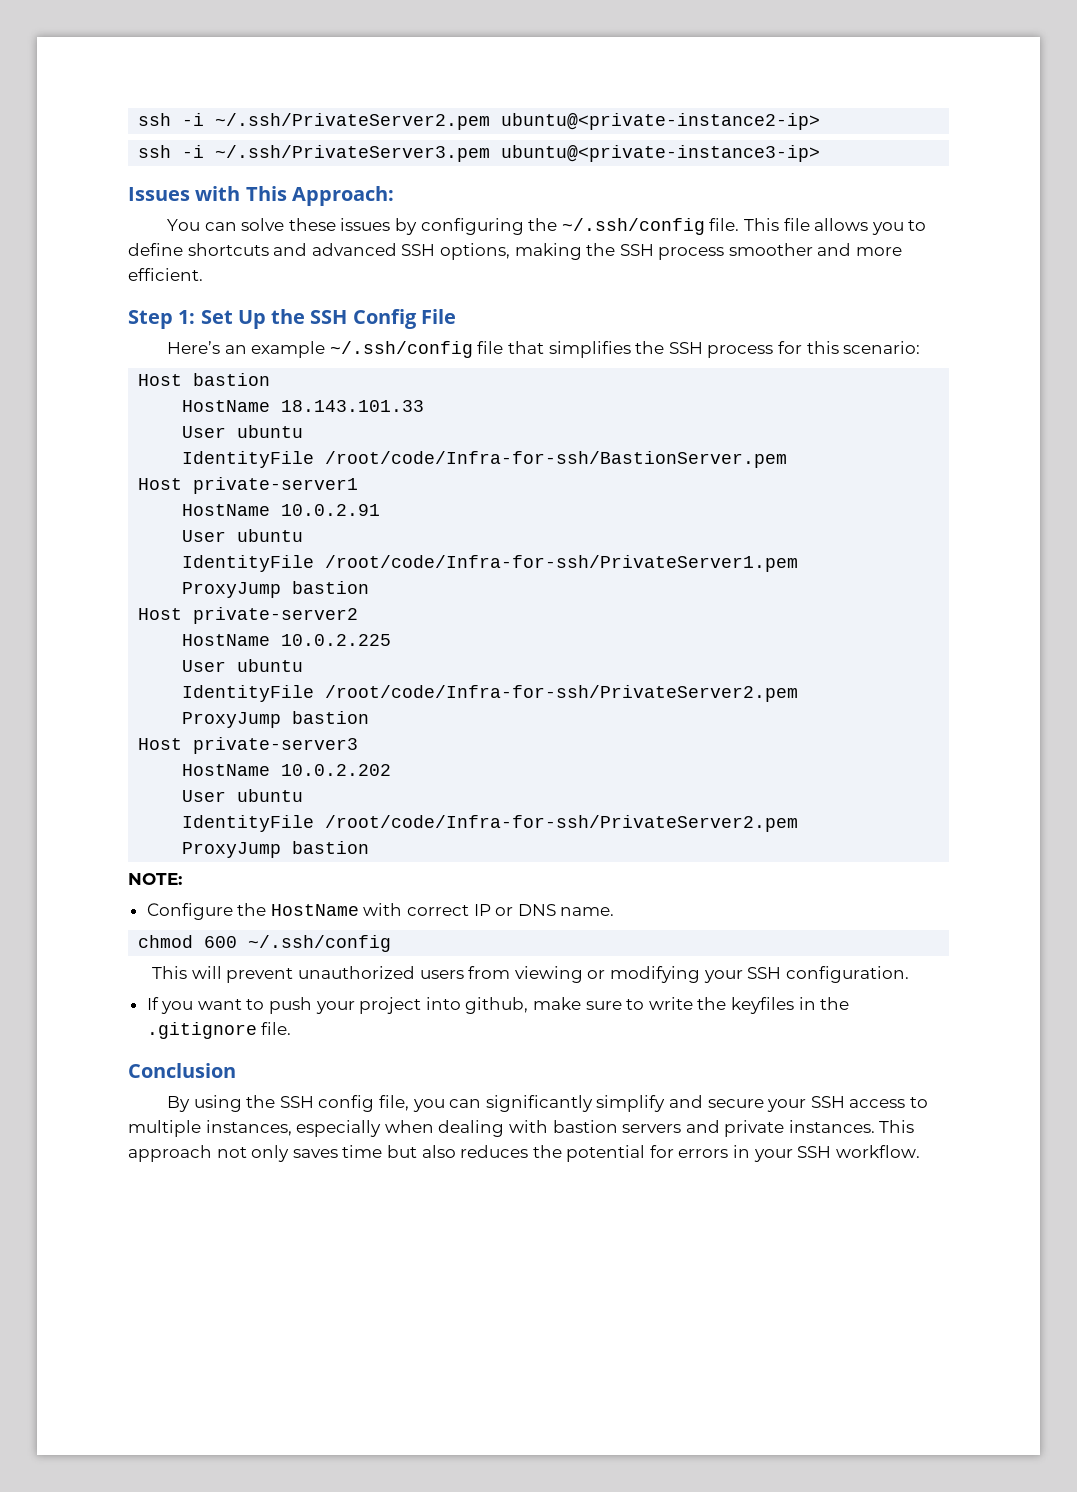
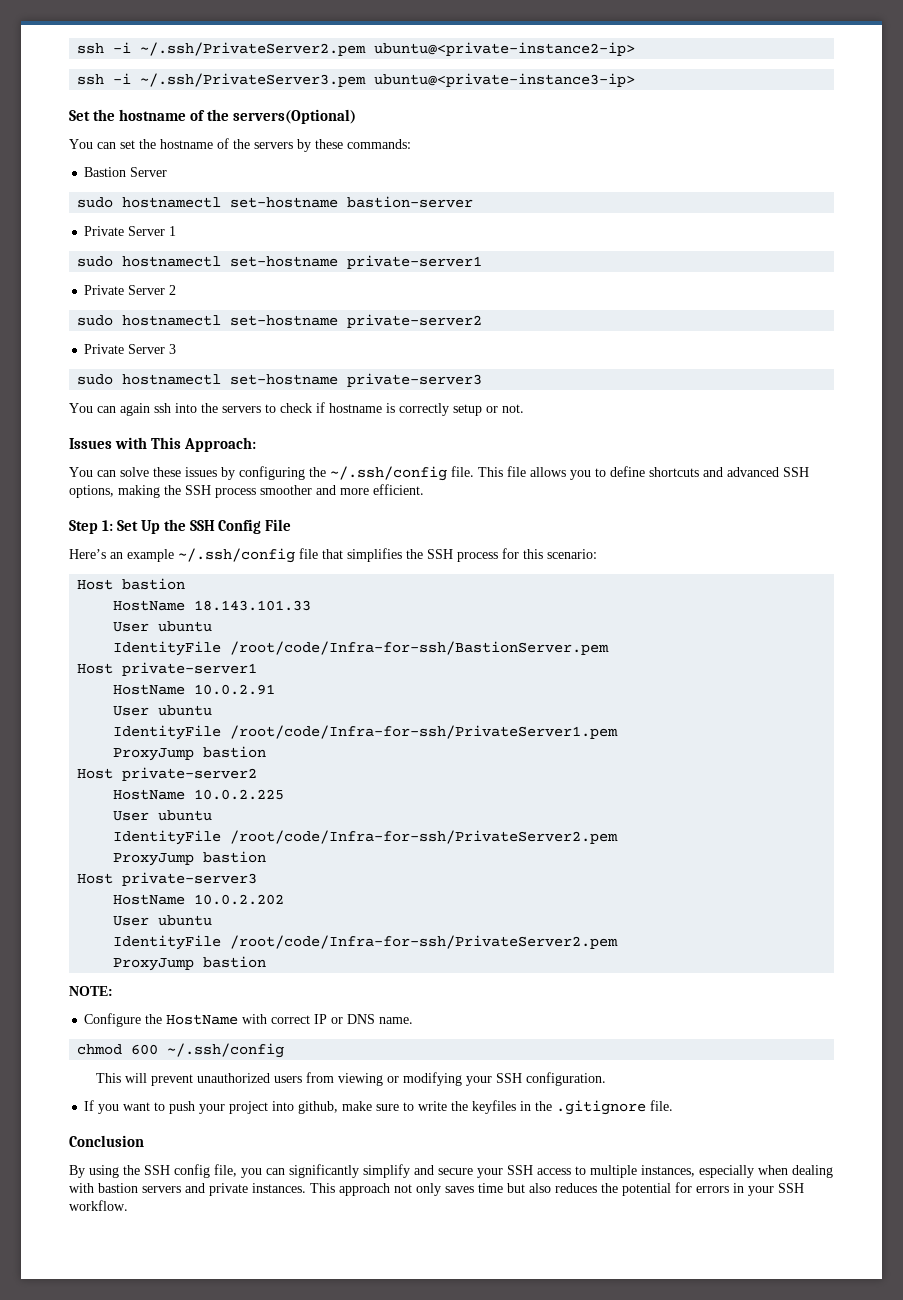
(821, 153) none -> [69,109,356,124] [69,138,411,152] [84,167,168,177] [77,196,474,208] [84,226,177,236] [77,255,483,269] [84,285,177,295] [77,314,483,328] [84,344,177,354] [77,373,483,387] [69,402,524,416] // Set the hostname of the servers(Optional) // You can set the hostname of the servers by these commands: // Bastion Server // sudo hostnamectl set-hostname bastion-server // Private Server 1 // sudo hostnamectl set-hostname private-server1 // Private Server 2 // sudo hostnamectl set-hostname private-server2 // Private Server 3 // sudo hostnamectl set-hostname private-server3 // You can again ssh into the servers to check if hostname is correctly setup or not.

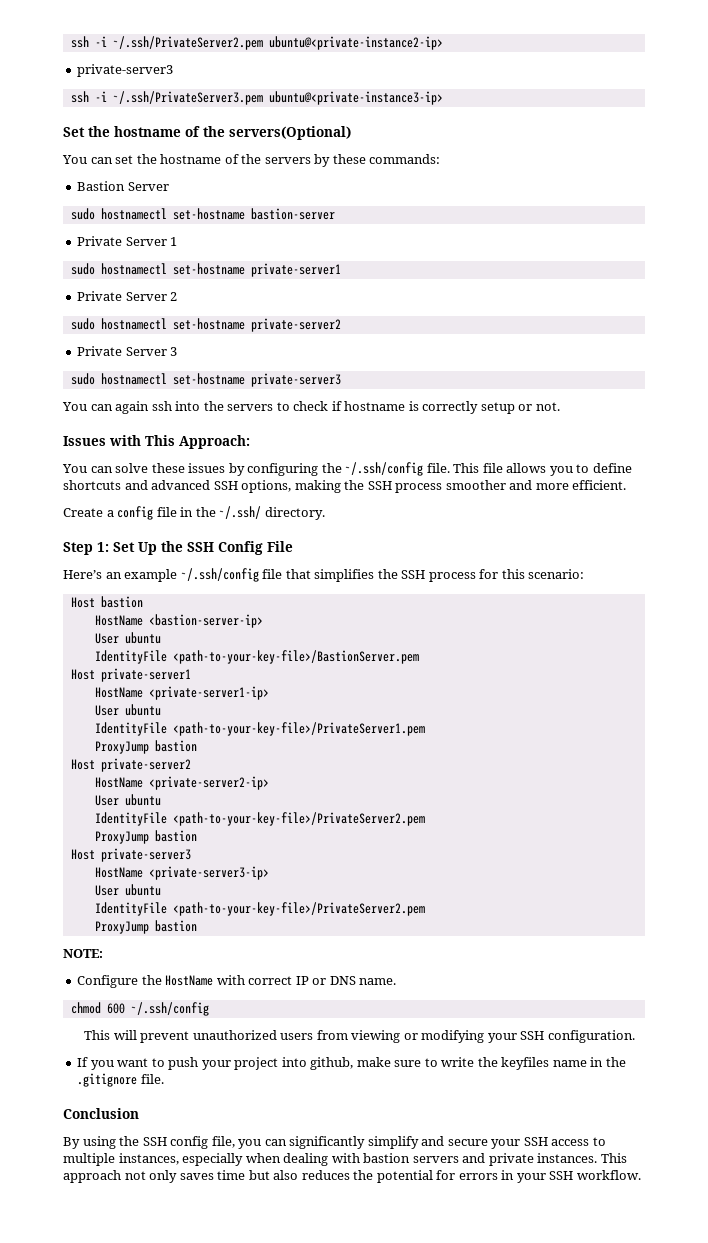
(636, 49) none -> [77,64,174,77] // private-server3
(424, 489) none -> [63,506,325,520] // Create a config file in the ~/.ssh/ directory.
[194,600,312,611] [113,621,213,632] [113,641,610,656] 18.143.101.33 // User ubuntu // IdentityFile /root/code/Infra-for-ssh/BastionServer.pem -> [148,614,263,628] [94,632,161,644] [94,650,419,664] <bastion-server-ip> // User ubuntu // IdentityFile <path-to-your-key-file>/BastionServer.pem
[194,684,276,695] [113,705,213,716] [113,725,619,740] 10.0.2.91 // User ubuntu // IdentityFile /root/code/Infra-for-ssh/PrivateServer1.pem -> [148,686,269,700] [94,704,161,716] [94,722,425,736] <private-server1-ip> // User ubuntu // IdentityFile <path-to-your-key-file>/PrivateServer1.pem
[194,789,285,800] [113,810,213,821] [113,830,619,845] 10.0.2.225 // User ubuntu // IdentityFile /root/code/Infra-for-ssh/PrivateServer2.pem -> [148,776,269,790] [94,794,161,806] [94,812,425,826] <private-server2-ip> // User ubuntu // IdentityFile <path-to-your-key-file>/PrivateServer2.pem
[194,894,285,905] [113,915,213,926] [113,935,619,950] 10.0.2.202 // User ubuntu // IdentityFile /root/code/Infra-for-ssh/PrivateServer2.pem -> [148,866,269,880] [94,884,161,896] [94,902,425,916] <private-server3-ip> // User ubuntu // IdentityFile <path-to-your-key-file>/PrivateServer2.pem
(517, 1107) none -> [552,1060,587,1067] name

